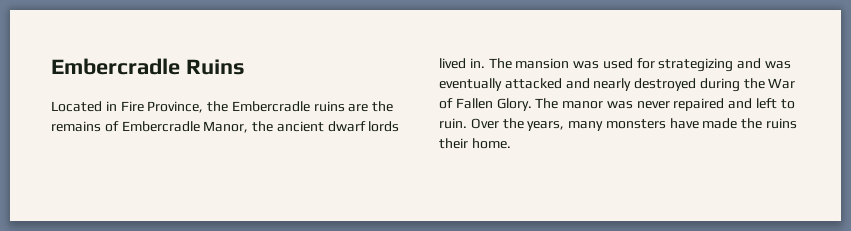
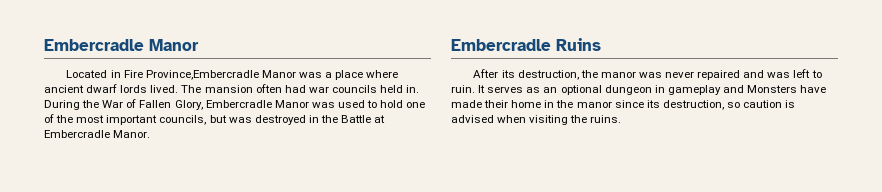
[51,58,245,75] Embercradle Ruins -> [44,39,199,51] Embercradle Manor
[147,101,394,113] [51,121,400,133] [439,58,792,72] [439,78,796,92] [439,98,559,111] Province, the Embercradle ruins are the remains of Embercradle Manor, the ancient dwarf lords lived in. The mansion was used for strategizing and was eventually attacked and nearly destroyed during the War of Fallen Glory. The -> [145,70,399,80] [44,84,420,93] [44,99,426,110] [44,114,386,125] [44,130,151,138] [451,38,601,51] [473,69,598,80] Province,Embercradle Manor was a place where ancient dwarf lords lived. The mansion often had war councils held in. During the War of Fallen Glory, Embercradle Manor was used to hold one of the most important councils, but was destroyed in the Battle at Embercradle Manor. // Embercradle Ruins // After its destruction, the
(753, 103) none -> [767,72,791,78] was
[470,118,798,131] [439,138,511,149] Over the years, many monsters have made the ruins their home. -> [478,85,827,95] [451,100,796,110] [451,115,622,125] It serves as an optional dungeon in gameplay and Monsters have made their home in the manor since its destruction, so caution is advised when visiting the ruins.

